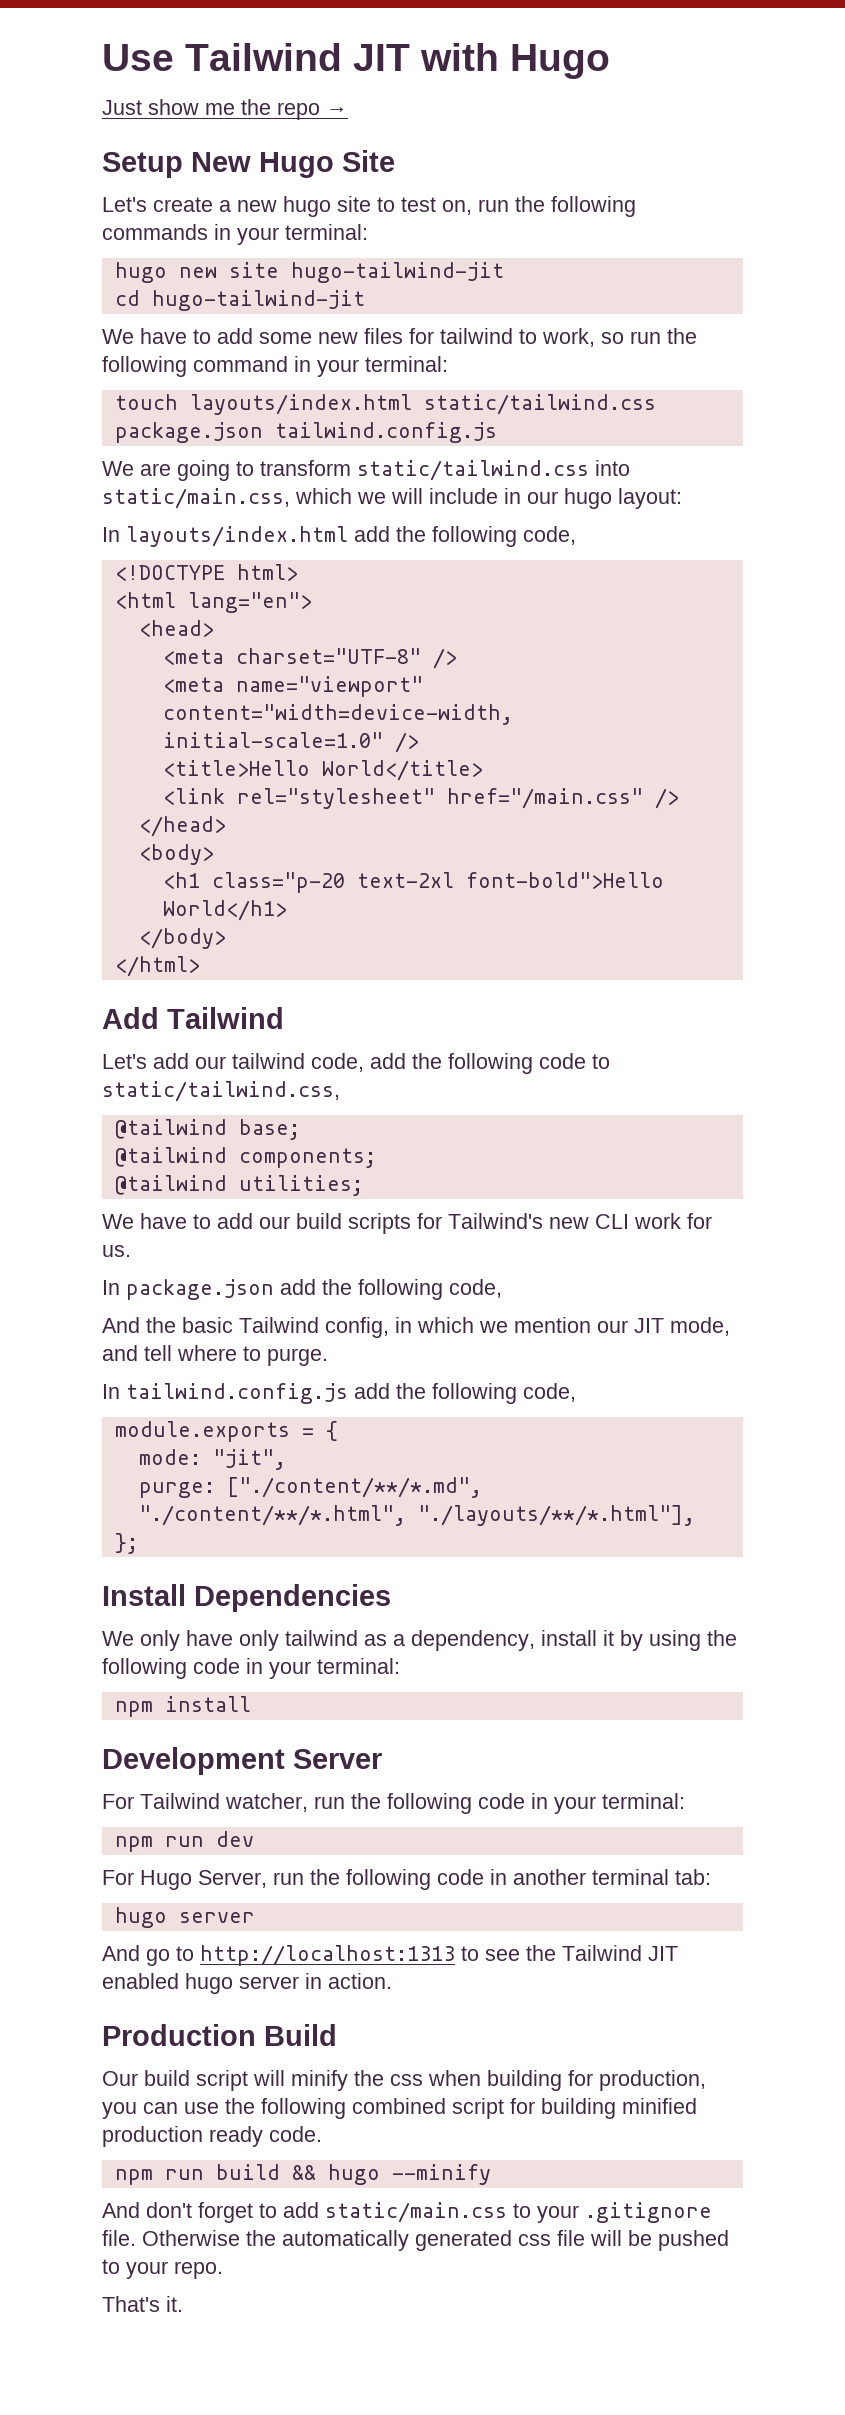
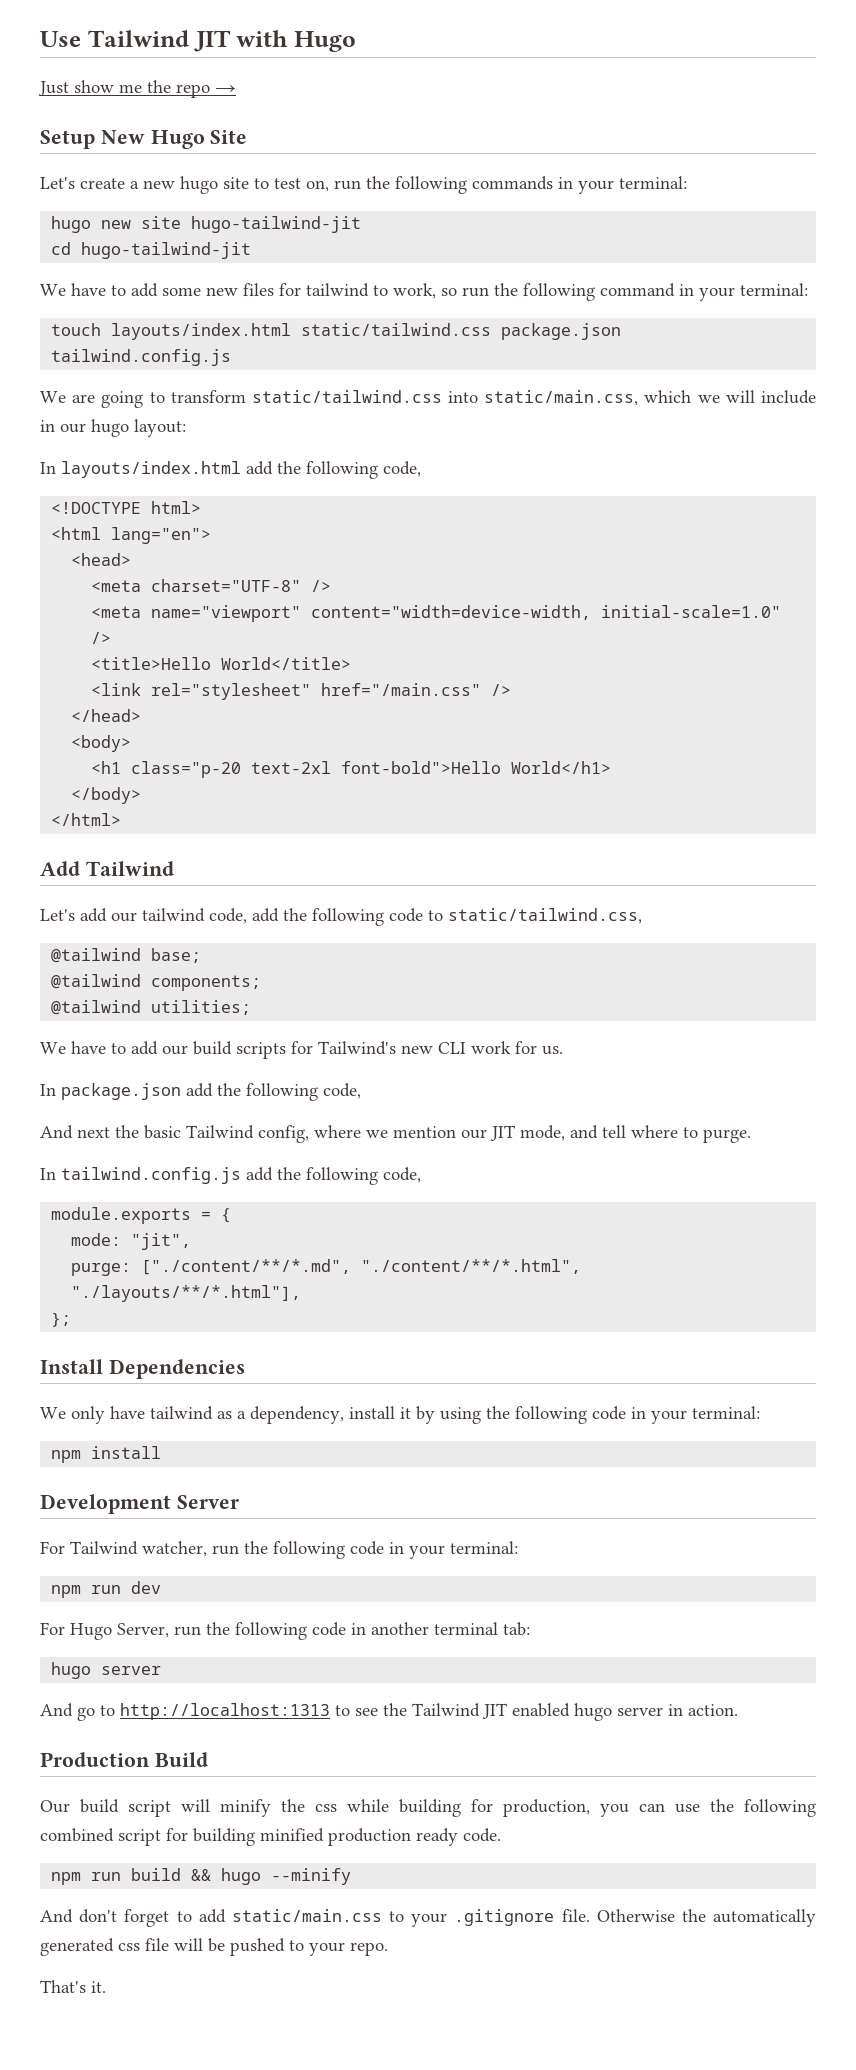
(140, 1325) none -> [77,1127,110,1138] next
[395,1317,474,1333] in which -> [314,1125,361,1138] where
[239,1630,279,1651] only -> (145, 1412) none
[428,2070,481,2086] when -> [347,1799,389,1812] while

